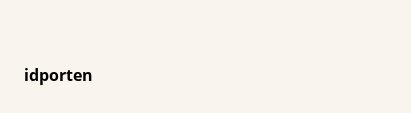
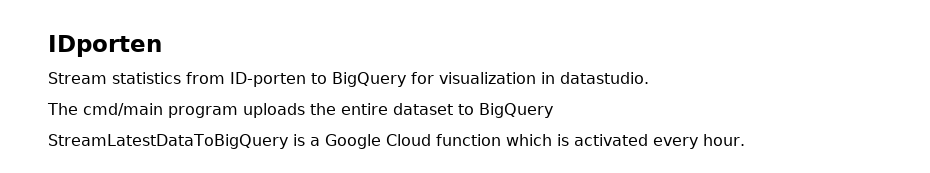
[24,68,93,85] idporten -> [48,35,162,57] [48,72,649,87] [47,103,553,118] [48,134,745,149] IDporten // Stream statistics from ID-porten to BigQuery for visualization in datastudio. // The cmd/main program uploads the entire dataset to BigQuery // StreamLatestDataToBigQuery is a Google Cloud function which is activated every hour.

